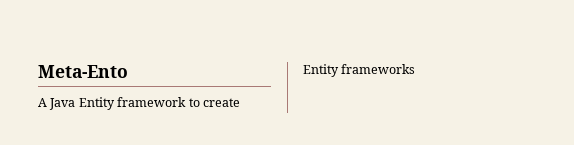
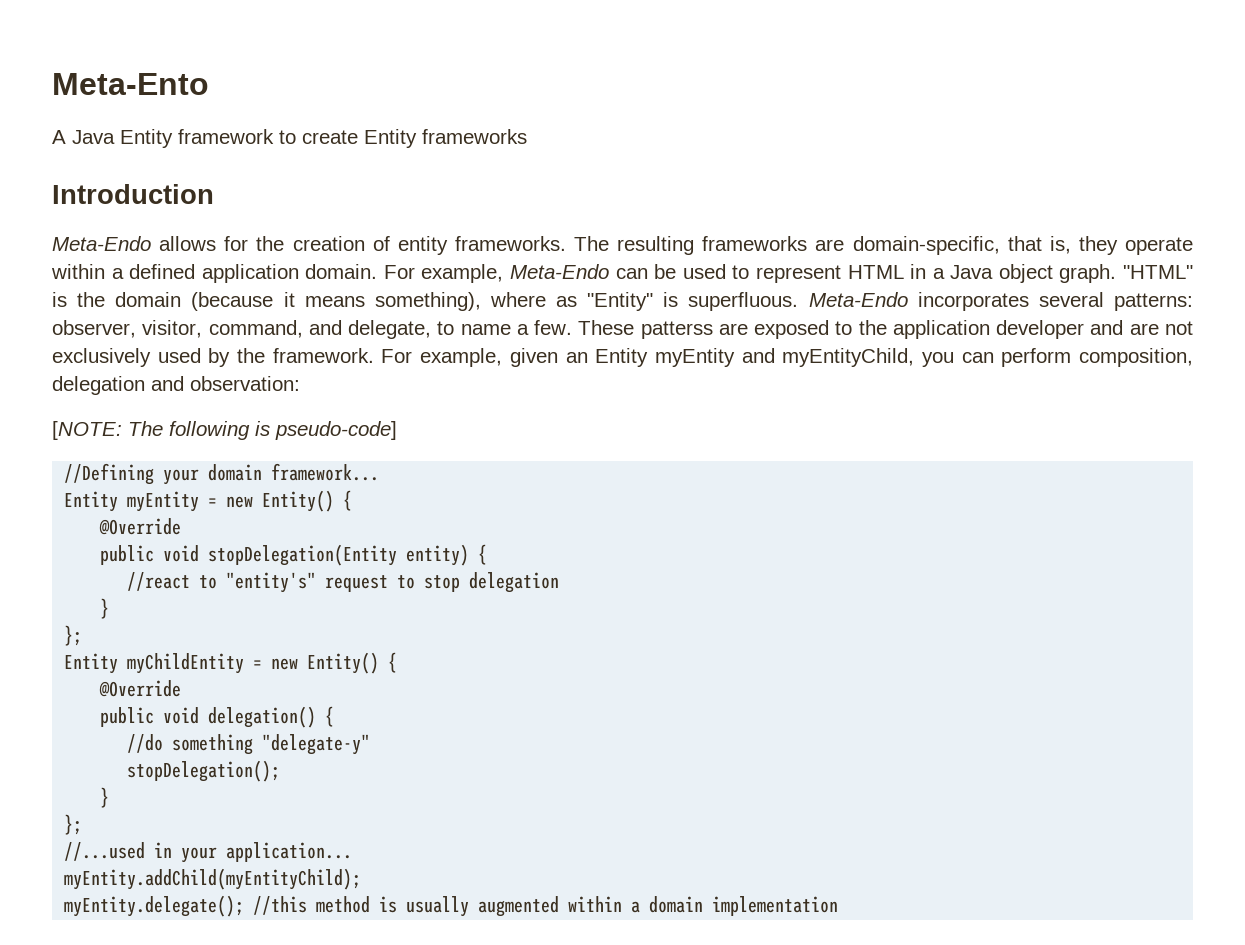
(416, 69) none -> [52,184,214,204] [52,236,1193,255] [51,264,1193,283] [52,292,1193,311] [52,320,1194,339] [52,348,1193,367] [52,376,300,395] [52,421,397,440] [64,463,380,485] [64,490,353,512] [99,518,182,535] [100,544,488,566] [127,572,560,593] [100,598,110,619] [64,625,83,646] [64,652,398,674] [99,680,182,697] [100,706,335,728] [127,734,371,755] [127,760,281,782] [100,787,110,808] [64,814,83,835] [64,842,353,863] [64,868,362,890] [64,895,839,917] // Introduction // Meta-Endo allows for the creation of entity frameworks. The resulting frameworks are domain-specific, that is, they operate within a defined application domain. For example, Meta-Endo can be used to represent HTML in a Java object graph. "HTML" is the domain (because it means something), where as "Entity" is superfluous. Meta-Endo incorporates several patterns: observer, visitor, command, and delegate, to name a few. These patterss are exposed to the application developer and are not exclusively used by the framework. For example, given an Entity myEntity and myEntityChild, you can perform composition, delegation and observation: // [NOTE: The following is pseudo-code] // //Defining your domain framework... // Entity myEntity = new Entity() { // @Override // public void stopDelegation(Entity entity) { // //react to "entity's" request to stop delegation // } // }; // Entity myChildEntity = new Entity() { // @Override // public void delegation() { // //do something "delegate-y" // stopDelegation(); // } // }; // //...used in your application... // myEntity.addChild(myEntityChild); // myEntity.delegate(); //this method is usually augmented within a domain implementation

